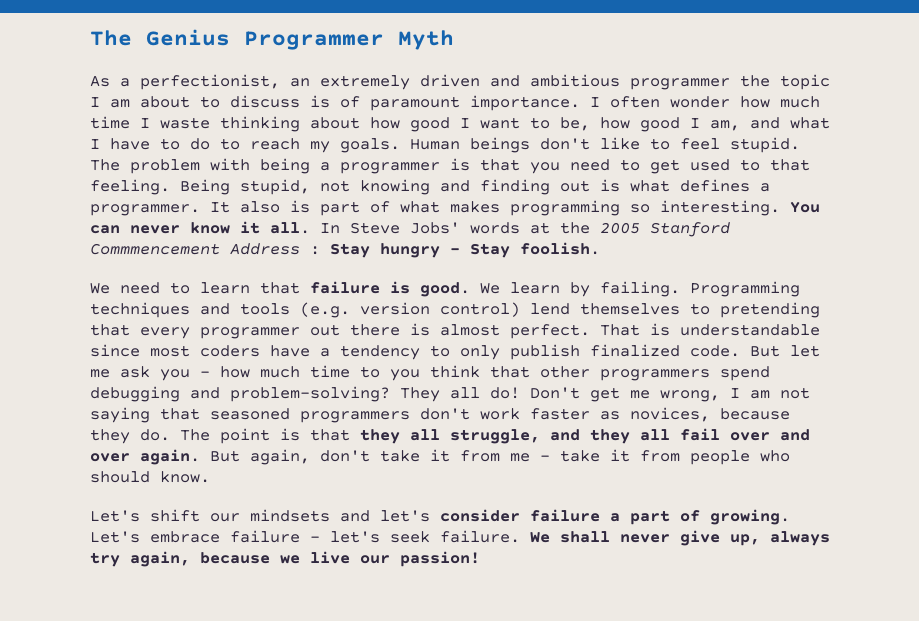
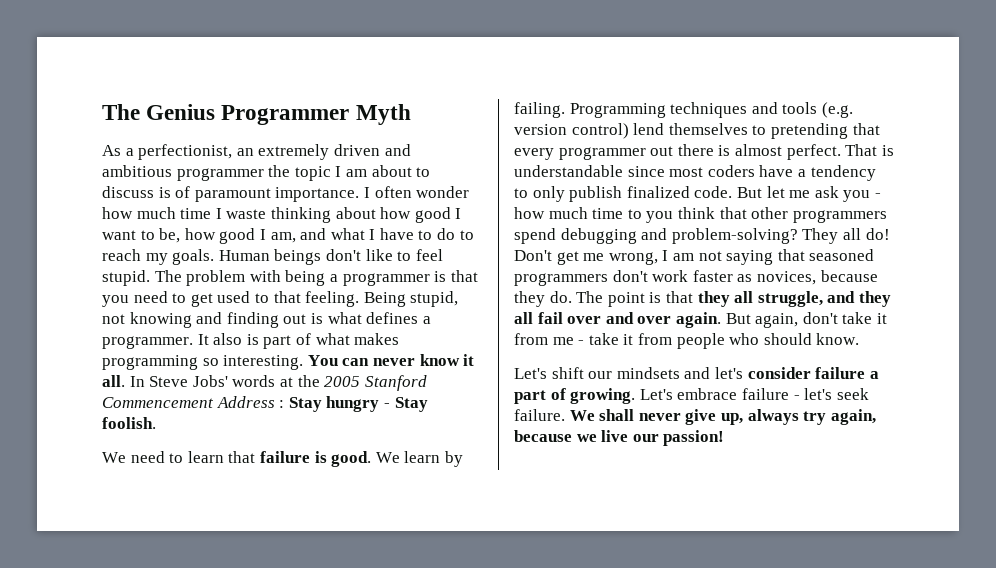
[90,243,220,255] Commmencement -> [102,397,214,408] Commencement

